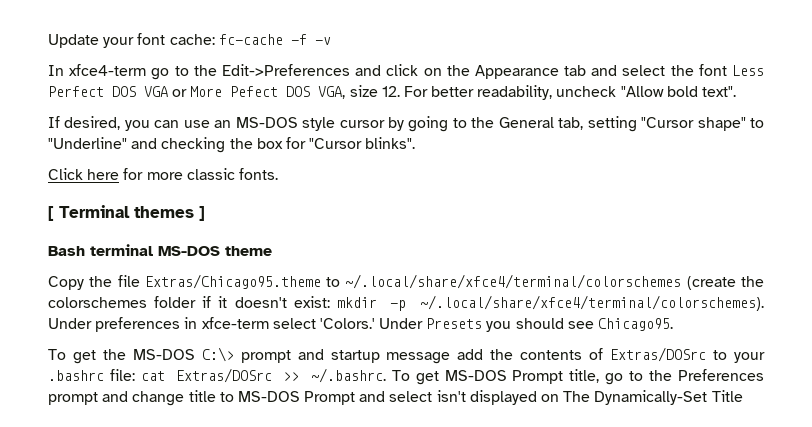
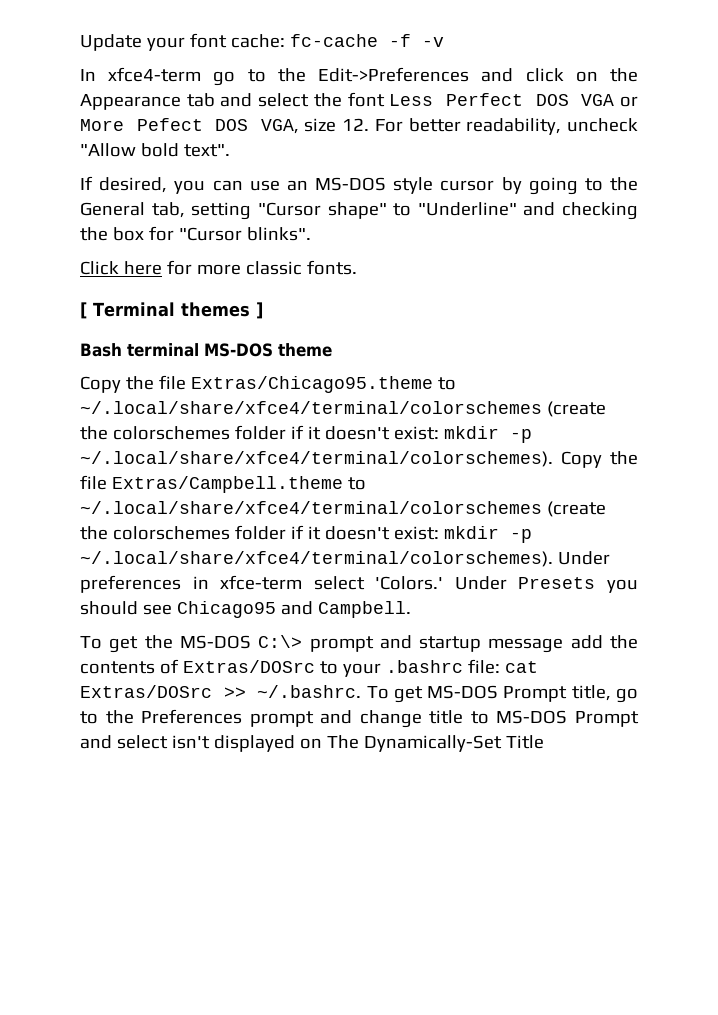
(764, 303) none -> [561,451,638,468] [80,475,366,493] [80,501,606,517] [80,525,532,543] [80,551,553,567] Copy the file Extras/Campbell.theme to ~/.local/share/xfce4/terminal/colorschemes (create the colorschemes folder if it doesn't exist: mkdir -p ~/.local/share/xfce4/terminal/colorschemes).
[598,318,674,331] Chicago95. -> [176,601,411,618] Chicago95 and Campbell.

